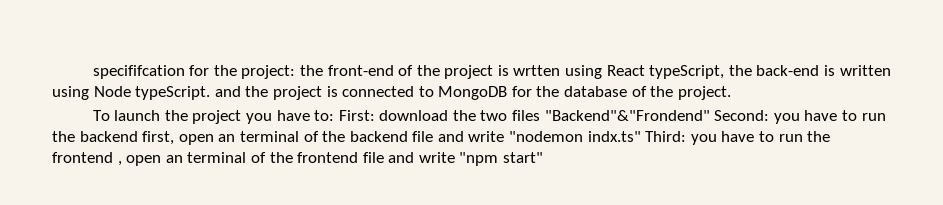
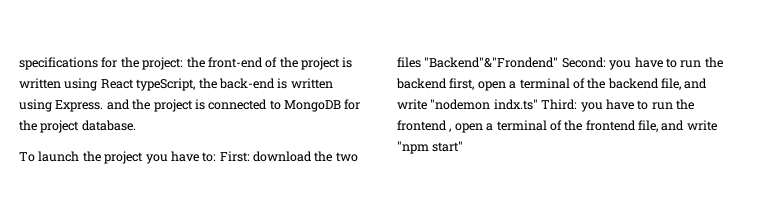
[92,65,185,79] specififcation -> [19,57,98,70] specifications
[513,65,561,76] wrtten -> [19,78,61,89] written
[93,86,211,100] Node typeScript. -> [55,100,104,112] Express.
[564,86,731,100] database of the project. -> [40,120,136,133] project database.
[218,134,236,142] an -> [509,81,517,89] a
[412,131,434,142] file -> [661,78,681,90] file,
[165,155,183,163] an -> [486,123,494,131] a
[362,152,384,163] file -> [638,120,658,132] file,

